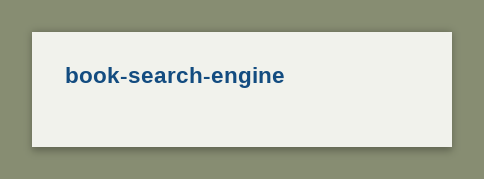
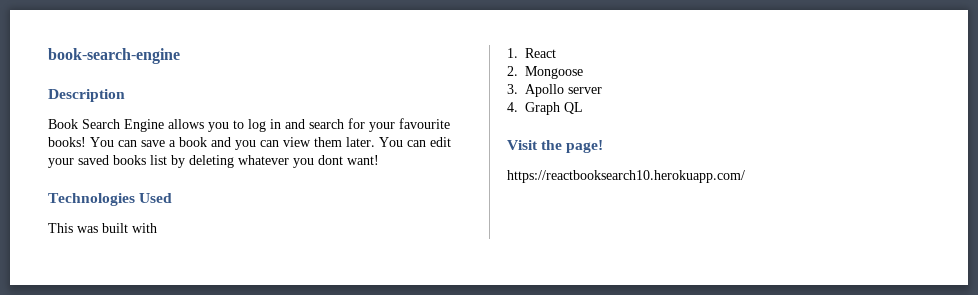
(285, 77) none -> [48,89,125,102] [48,118,450,132] [48,137,451,150] [48,155,379,168] [48,193,173,206] [48,223,157,233] [507,48,556,58] [507,66,583,79] [507,84,602,97] [507,102,583,115] [507,140,604,153] [507,170,745,183] // Description // Book Search Engine allows you to log in and search for your favourite books! You can save a book and you can view them later. You can edit your saved books list by deleting whatever you dont want! // Technologies Used // This was built with // 1. React // 2. Mongoose // 3. Apollo server // 4. Graph QL // Visit the page! // https://reactbooksearch10.herokuapp.com/

